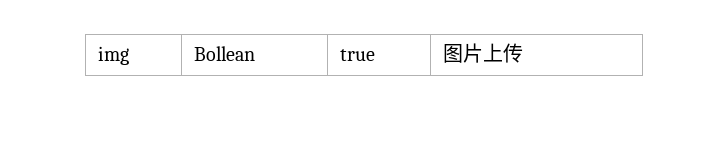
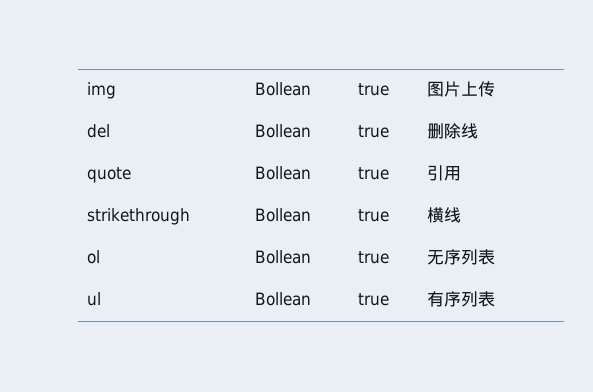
(524, 53) none -> [86,124,110,138] [254,124,311,138] [357,125,389,138] [426,123,478,139] [86,167,131,183] [254,166,311,180] [357,167,389,180] [426,165,461,181] [86,208,190,225] [254,208,311,222] [357,209,389,222] [426,207,461,223] [86,250,100,264] [254,250,311,264] [357,251,389,264] [426,249,495,265] [86,292,101,306] [254,292,311,306] [357,293,389,306] [426,291,495,307] // del | Bollean | true | 删除线 // quote | Bollean | true | 引用 // strikethrough | Bollean | true | 横线 // ol | Bollean | true | 无序列表 // ul | Bollean | true | 有序列表

